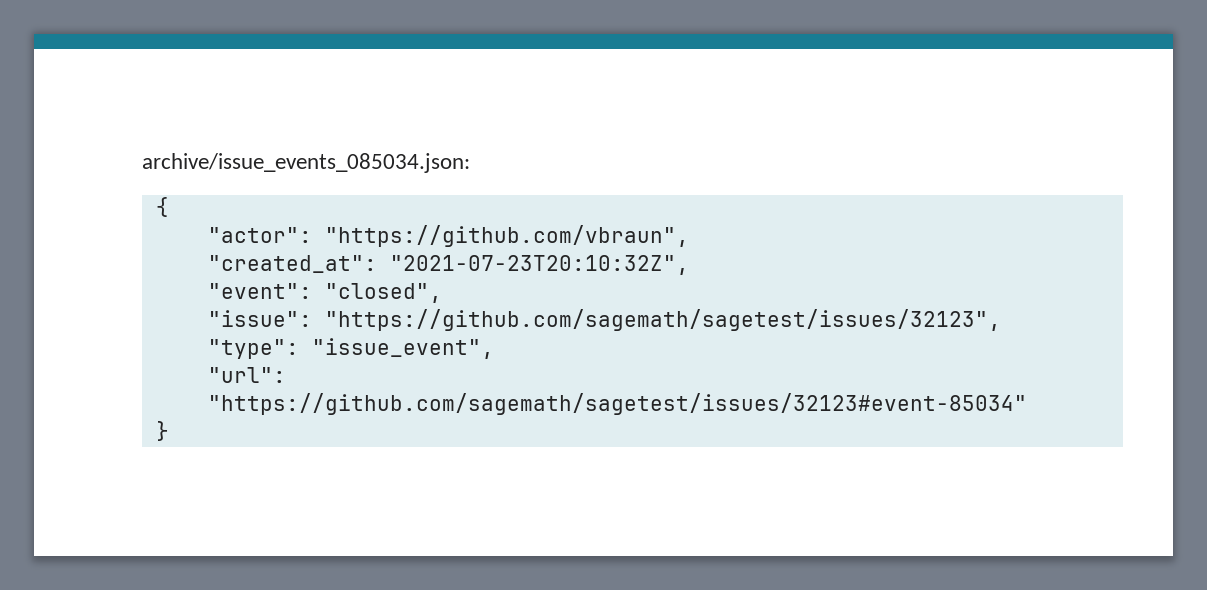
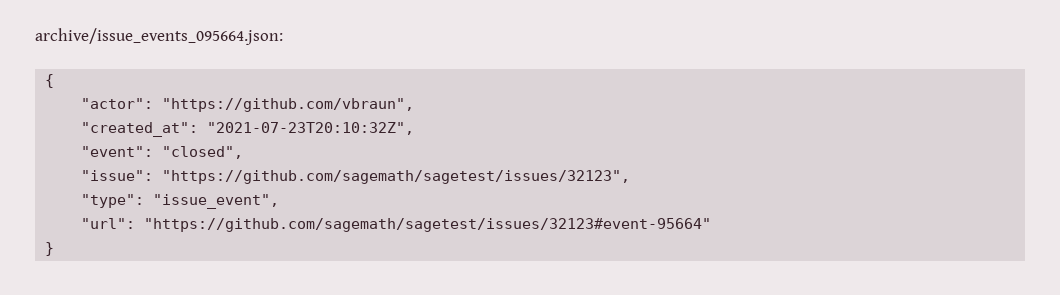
[142,153,470,173] archive/issue_events_085034.json: -> [35,28,283,45] archive/issue_events_095664.json:
[207,393,1027,415] "https://github.com/sagemath/sagetest/issues/32123#event-85034" -> [144,218,712,232] "https://github.com/sagemath/sagetest/issues/32123#event-95664"

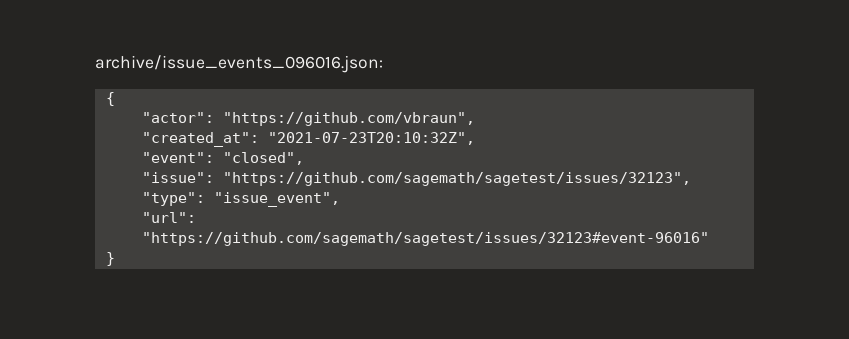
[35,28,283,45] archive/issue_events_095664.json: -> [95,55,383,73] archive/issue_events_096016.json:
[144,218,712,232] "https://github.com/sagemath/sagetest/issues/32123#event-95664" -> [141,232,709,246] "https://github.com/sagemath/sagetest/issues/32123#event-96016"

